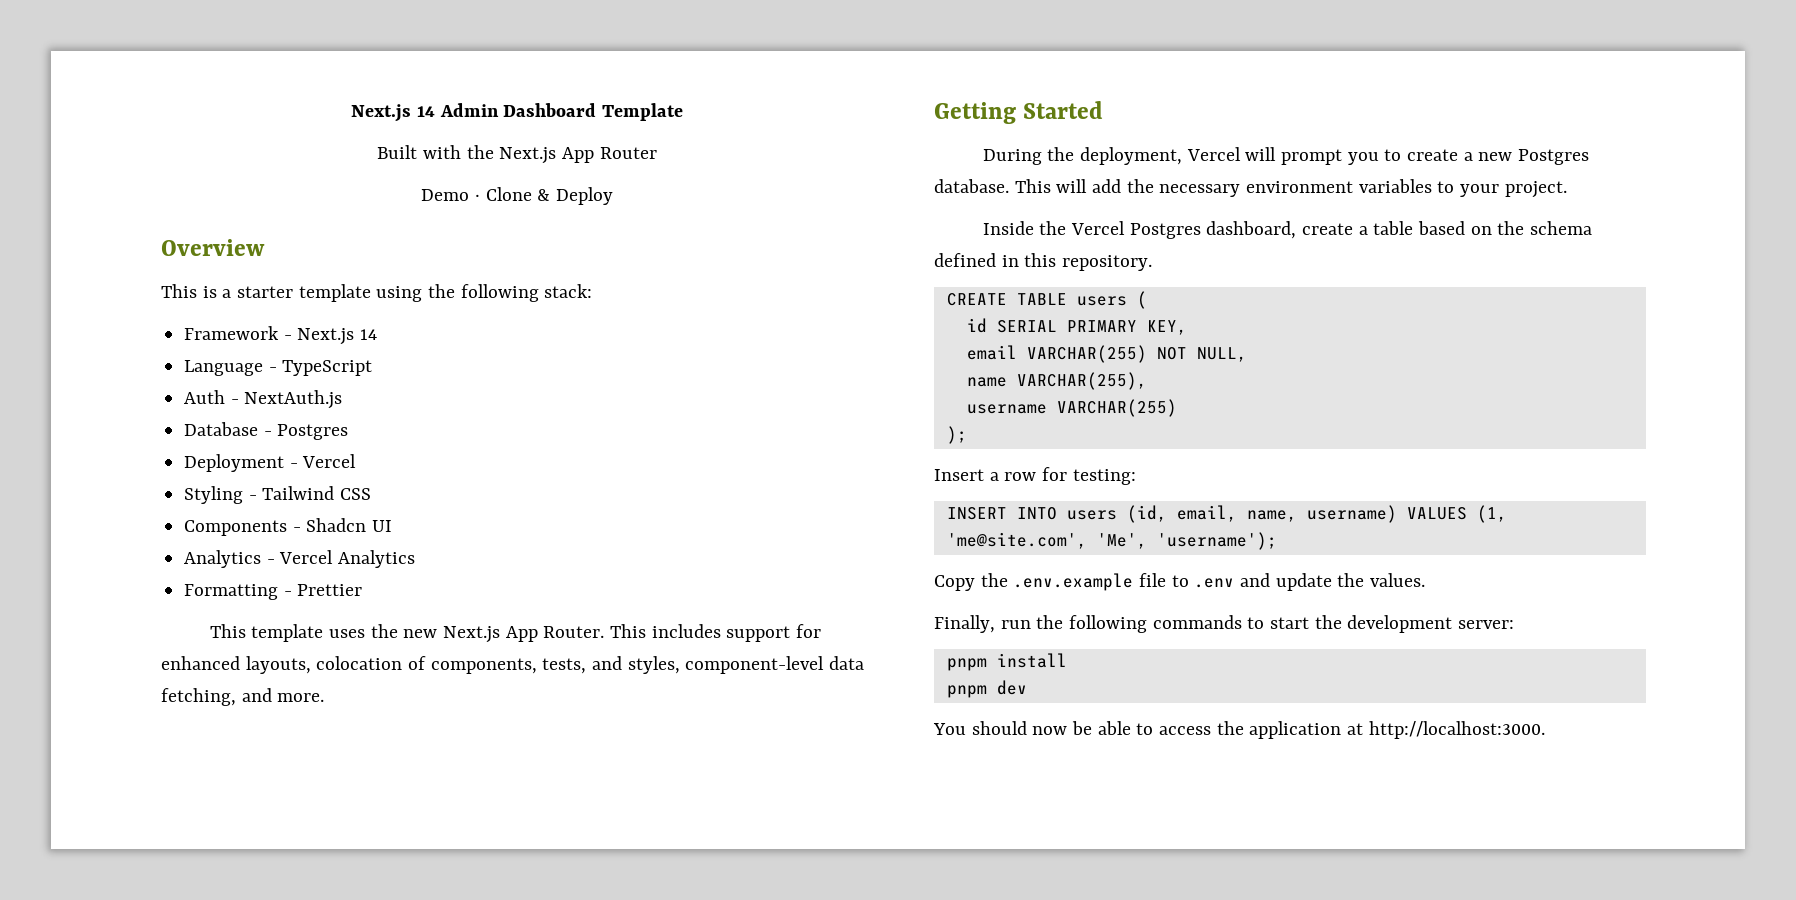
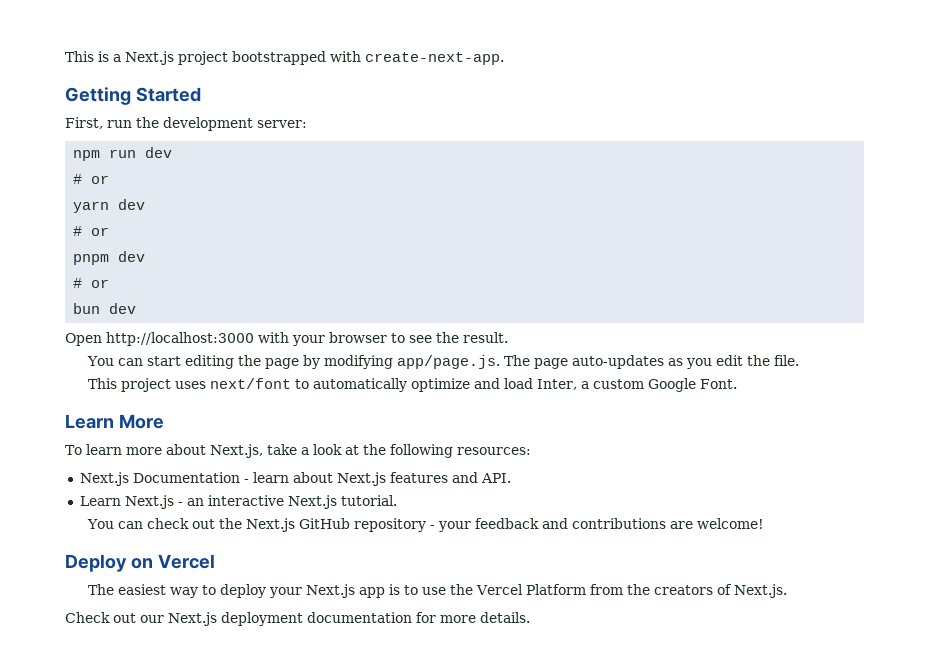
[351,103,683,122] [377,145,657,164] [421,187,613,205] [161,239,265,256] [161,284,593,302] [184,326,378,345] [184,360,373,376] [184,390,343,409] [184,422,349,440] [184,454,357,472] [184,486,372,504] [184,518,393,536] [184,550,416,568] [184,584,363,600] [209,624,822,643] [161,656,865,674] [161,688,325,706] [934,101,1104,124] [982,147,1590,165] [934,179,1567,198] [982,221,1593,239] [934,253,1153,271] [946,291,1147,309] [966,318,1187,335] [966,345,1247,363] [966,372,1147,390] [966,399,1177,417] [946,426,967,444] [934,467,1136,485] [946,505,1507,523] [946,532,1277,550] [934,573,1426,591] [934,615,1515,633] [946,653,1067,671] [946,680,1027,698] [933,721,1545,739] Next.js 14 Admin Dashboard Template // Built with the Next.js App Router // Demo · Clone & Deploy // Overview // This is a starter template using the following stack: // Framework - Next.js 14 // Language - TypeScript // Auth - NextAuth.js // Database - Postgres // Deployment - Vercel // Styling - Tailwind CSS // Components - Shadcn UI // Analytics - Vercel Analytics // Formatting - Prettier // This template uses the new Next.js App Router. This includes support for enhanced layouts, colocation of components, tests, and styles, component-level data fetching, and more. // Getting Started // During the deployment, Vercel will prompt you to create a new Postgres database. This will add the necessary environment variables to your project. // Inside the Vercel Postgres dashboard, create a table based on the schema defined in this repository. // CREATE TABLE users ( // id SERIAL PRIMARY KEY, // email VARCHAR(255) NOT NULL, // name VARCHAR(255), // username VARCHAR(255) // ); // Insert a row for testing: // INSERT INTO users (id, email, name, username) VALUES (1, 'me@site.com', 'Me', 'username'); // Copy the .env.example file to .env and update the values. // Finally, run the following commands to start the development server: // pnpm install // pnpm dev // You should now be able to access the application at http://localhost:3000. -> [65,51,504,65] [65,87,201,105] [65,117,307,131] [73,147,173,161] [73,174,110,184] [73,199,146,213] [73,226,110,236] [73,251,146,265] [73,278,110,288] [73,303,137,314] [65,332,508,346] [87,355,800,369] [88,378,738,392] [65,414,164,429] [65,444,531,458] [79,472,511,486] [79,495,397,509] [87,518,765,532] [65,554,215,572] [88,584,788,598] [65,612,530,626] This is a Next.js project bootstrapped with create-next-app. // Getting Started // First, run the development server: // npm run dev // # or // yarn dev // # or // pnpm dev // # or // bun dev // Open http://localhost:3000 with your browser to see the result. // You can start editing the page by modifying app/page.js. The page auto-updates as you edit the file. // This project uses next/font to automatically optimize and load Inter, a custom Google Font. // Learn More // To learn more about Next.js, take a look at the following resources: // Next.js Documentation - learn about Next.js features and API. // Learn Next.js - an interactive Next.js tutorial. // You can check out the Next.js GitHub repository - your feedback and contributions are welcome! // Deploy on Vercel // The easiest way to deploy your Next.js app is to use the Vercel Platform from the creators of Next.js. // Check out our Next.js deployment documentation for more details.

